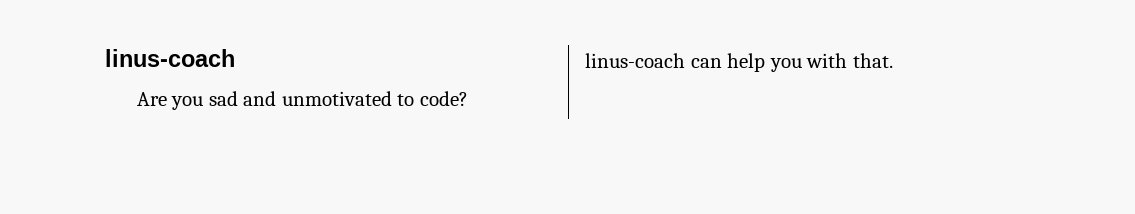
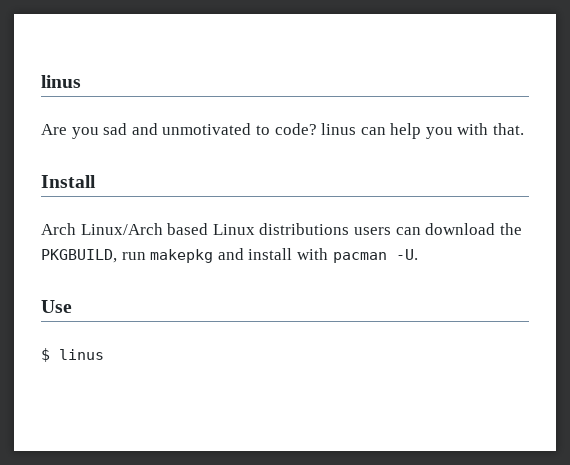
[105,49,235,67] linus-coach -> [41,75,81,88] linus
[585,53,685,68] linus-coach -> [321,123,357,135] linus
(893, 60) none -> [41,175,96,188] [41,223,522,235] [41,248,418,263] [41,300,72,313] [41,348,104,362] // Install // Arch Linux/Arch based Linux distributions users can download the PKGBUILD, run makepkg and install with pacman -U. // Use // $ linus

